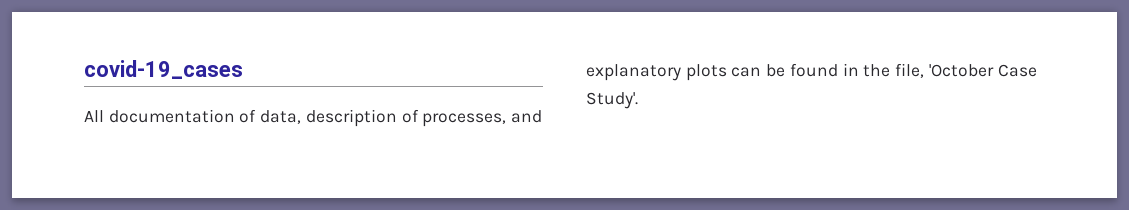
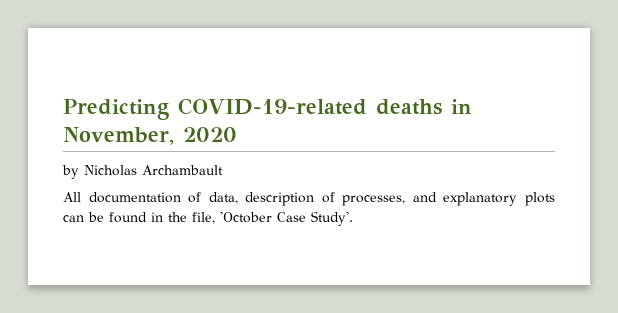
[84,60,243,79] covid-19_cases -> [63,98,472,120] [63,127,237,145] [62,165,223,179] Predicting COVID-19-related deaths in November, 2020 // by Nicholas Archambault

